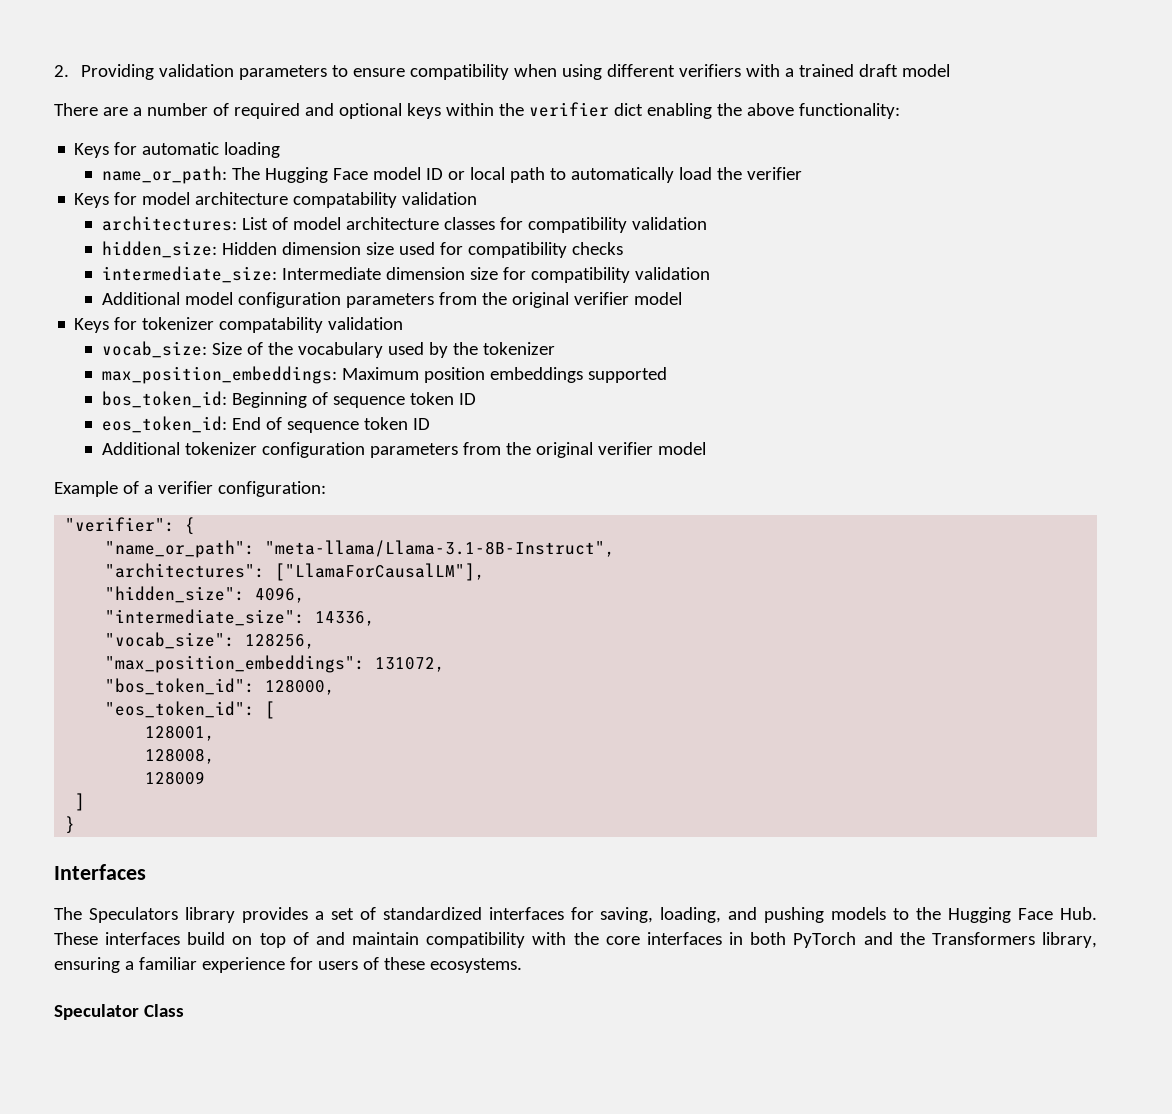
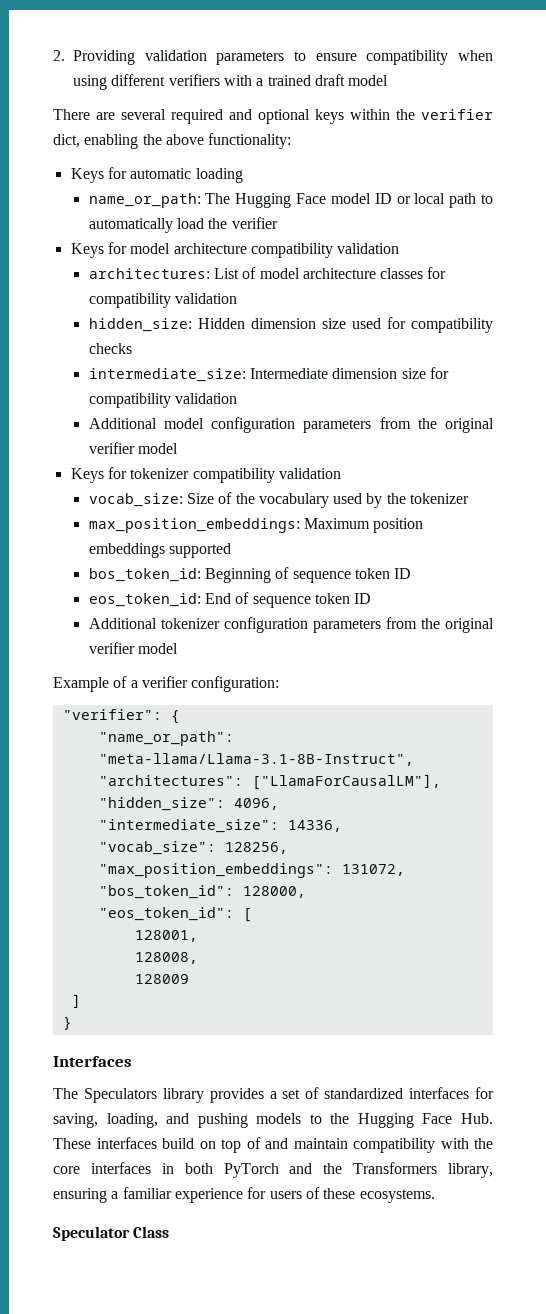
[132,103,229,116] a number of -> [121,109,166,120] several
[613,103,643,116] dict -> [53,134,80,148] dict,
[293,192,398,208] compatability -> [250,243,333,258] compatibility
[219,317,324,333] compatability -> [192,468,275,483] compatibility

